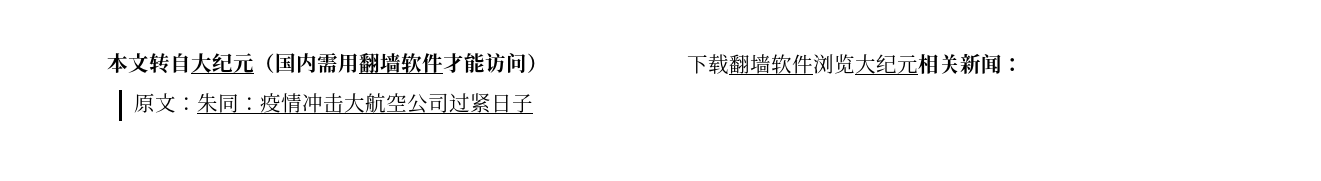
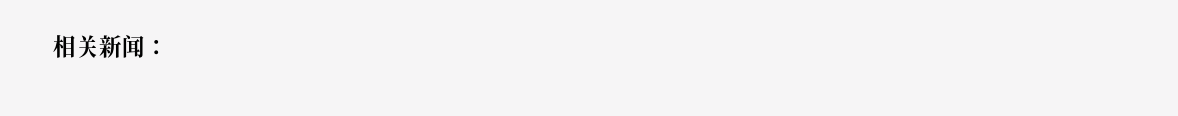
[107,52,548,74] [133,93,533,114] [687,54,918,75] 本文转自大纪元（国内需用翻墙软件才能访问） // 原文：朱同：疫情冲击大航空公司过紧日子 // 下载翻墙软件浏览大纪元 -> (53, 46) none

